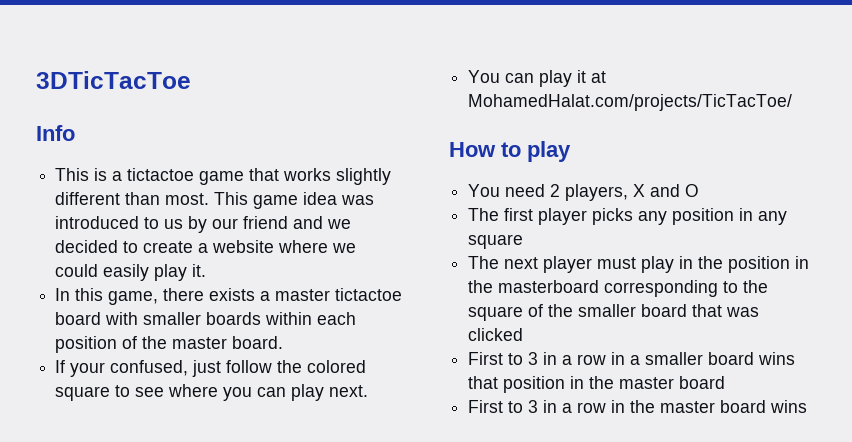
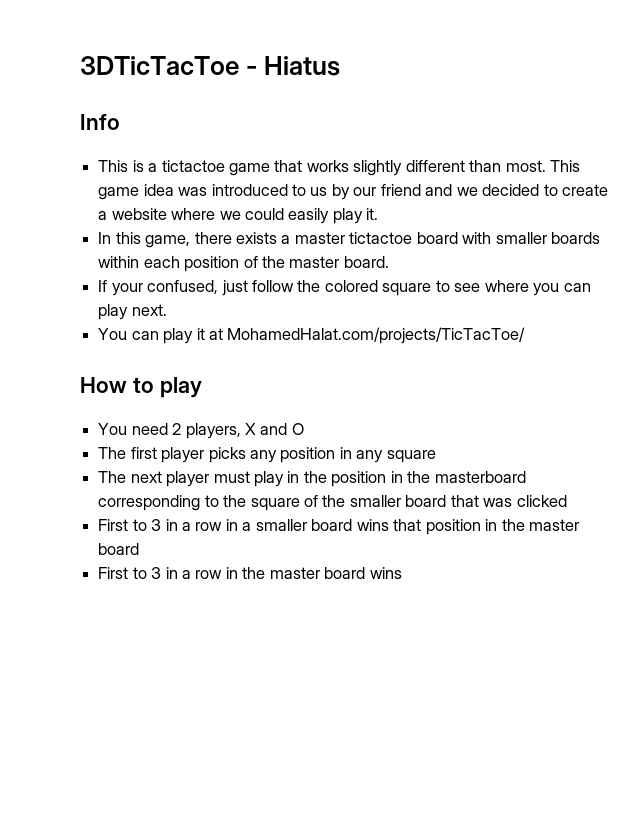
(191, 80) none -> [246,56,341,76] - Hiatus

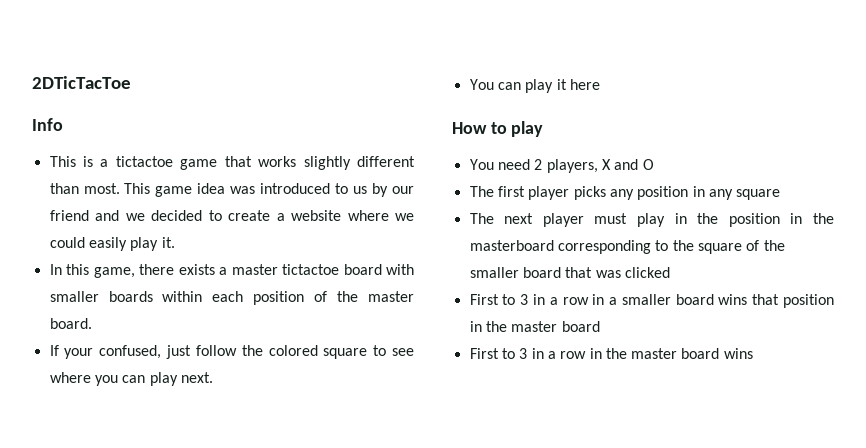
[80,56,341,76] 3DTicTacToe - Hiatus -> [32,76,131,89] 2DTicTacToe
[208,327,526,344] at MohamedHalat.com/projects/TicTacToe/ -> [569,79,600,90] here

